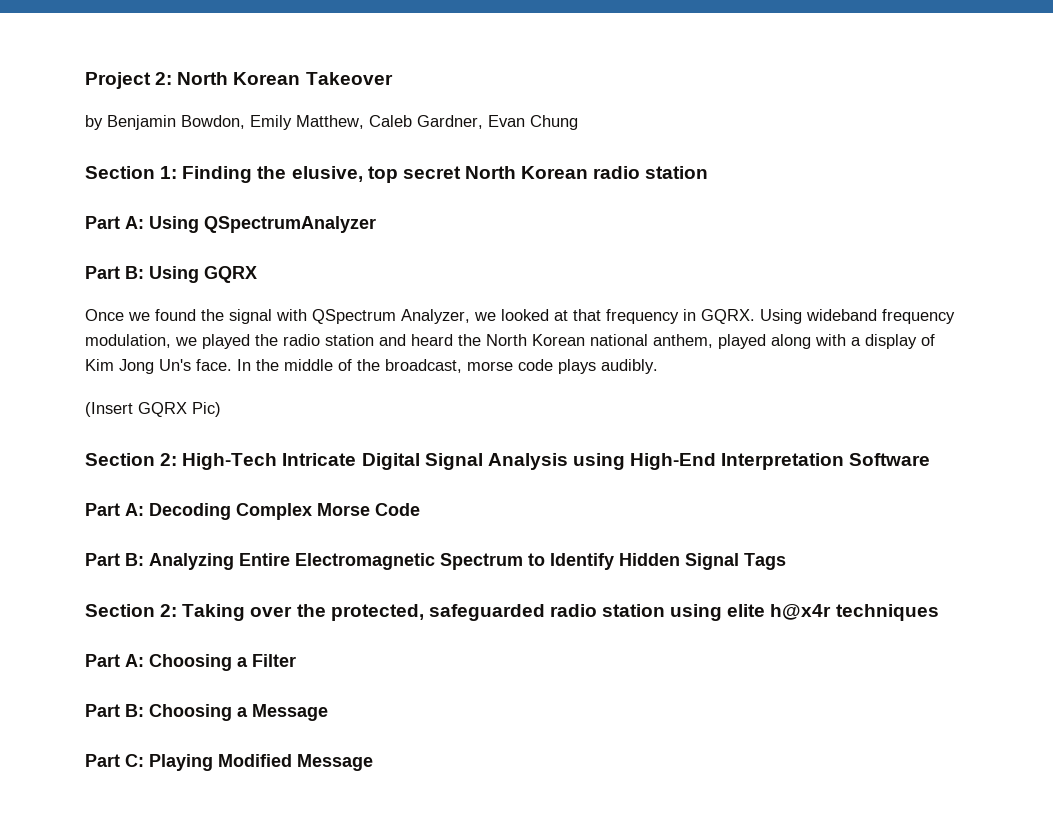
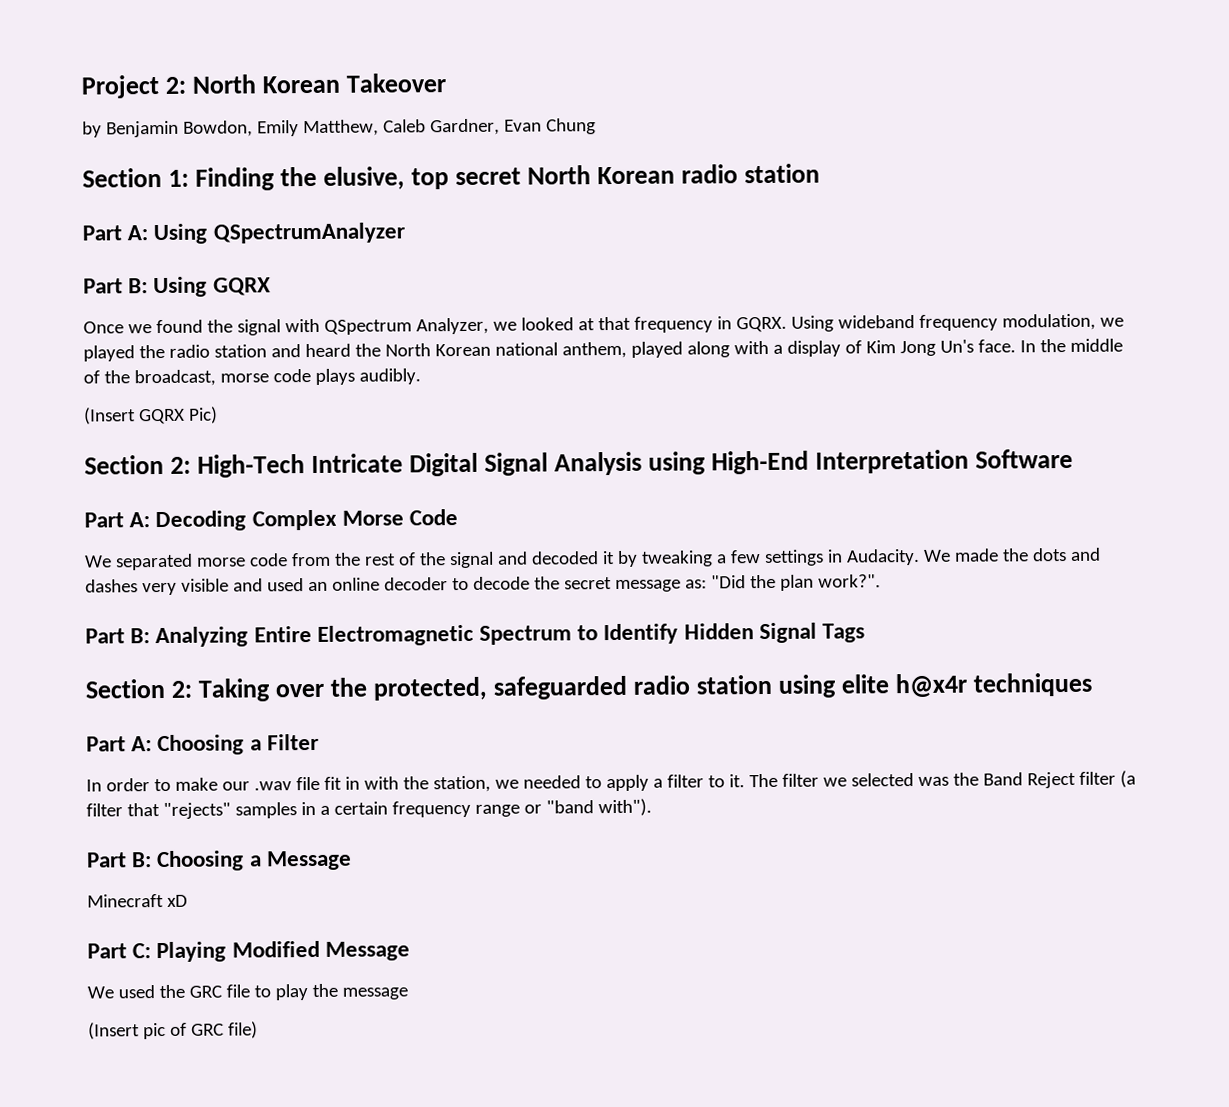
(420, 509) none -> [85,547,1101,571] [85,574,881,596] // We separated morse code from the rest of the signal and decoded it by tweaking a few settings in Audacity. We made the dots and dashes very visible and used an online decoder to decode the secret message as: "Did the plan work?".
(296, 660) none -> [86,770,1136,793] [86,798,652,820] // In order to make our .wav file fit in with the station, we needed to apply a filter to it. The filter we selected was the Band Reject filter (a filter that "rejects" samples in a certain frequency range or "band with").
(328, 712) none -> [87,894,188,908] // Minecraft xD
(373, 762) none -> [87,983,408,1001] [88,1021,258,1040] // We used the GRC file to play the message // (Insert pic of GRC file)

